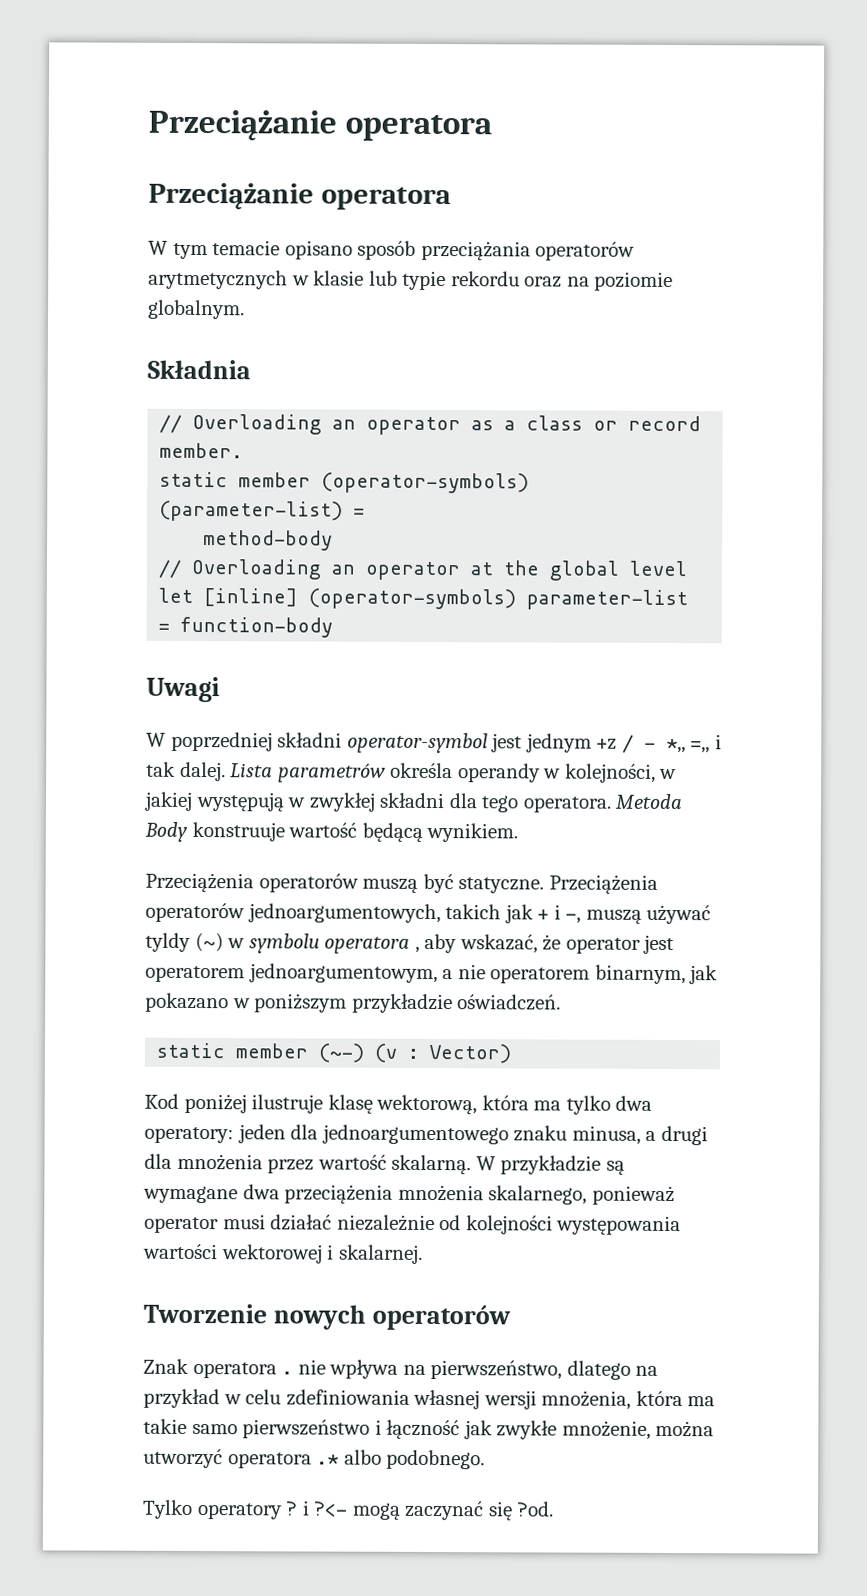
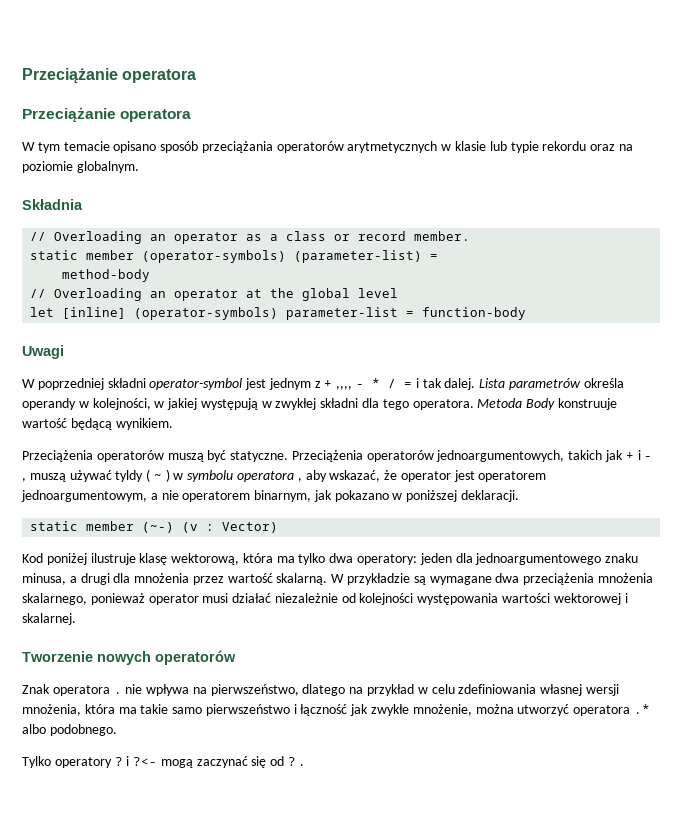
[596,734,711,754] +z / - *,, =,, -> [314,378,413,390] z + ,,,, - * / =
[565,913,582,924] -, -> [644,456,653,460] [22,478,26,482] - ,
[194,932,224,953] (~) -> [146,469,170,482] ( ~ )
[254,993,562,1014] poniższym przykładzie oświadczeń. -> [406,490,520,502] poniższej deklaracji.
[516,1501,555,1517] ?od. -> [270,756,304,766] od ? .

